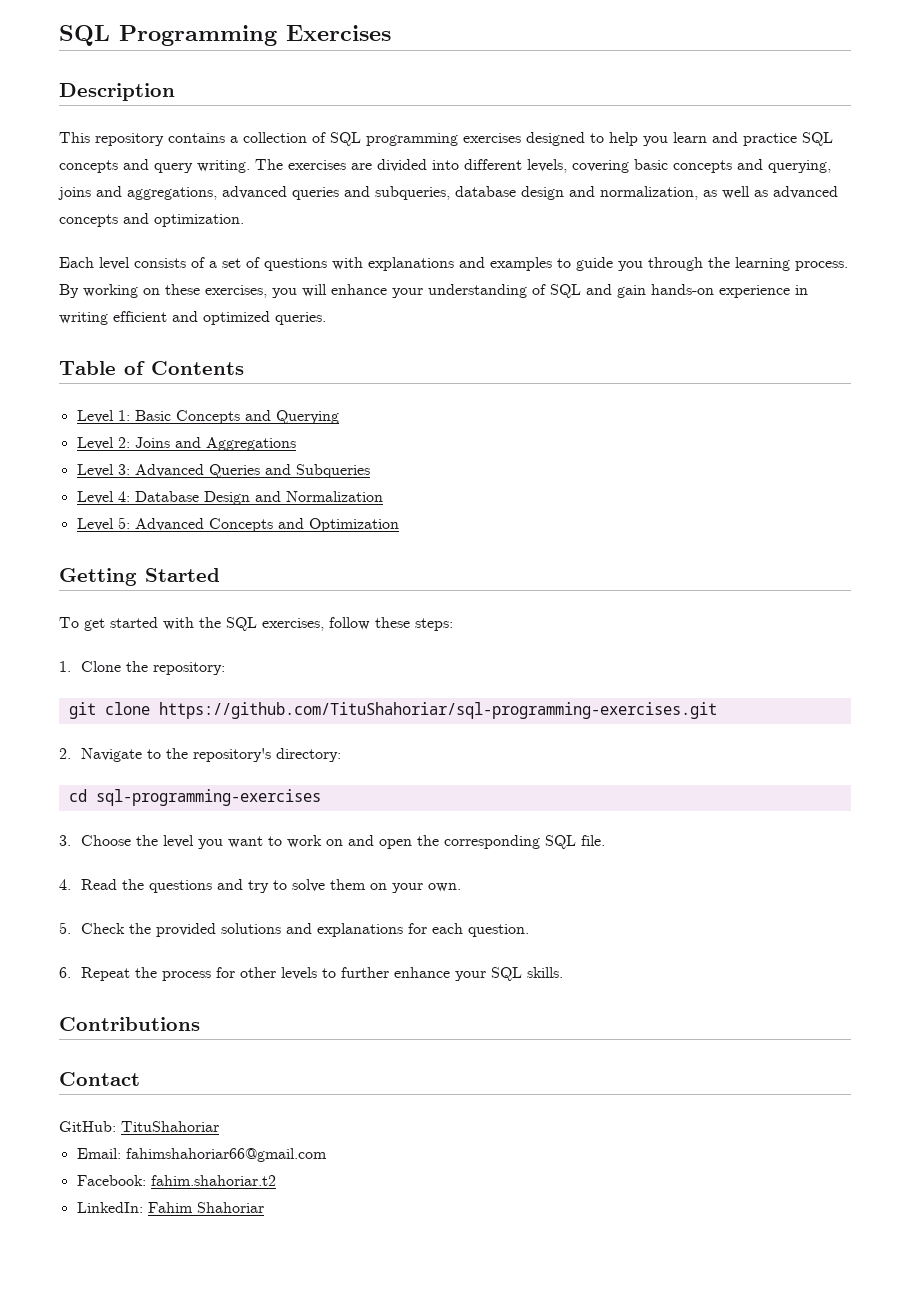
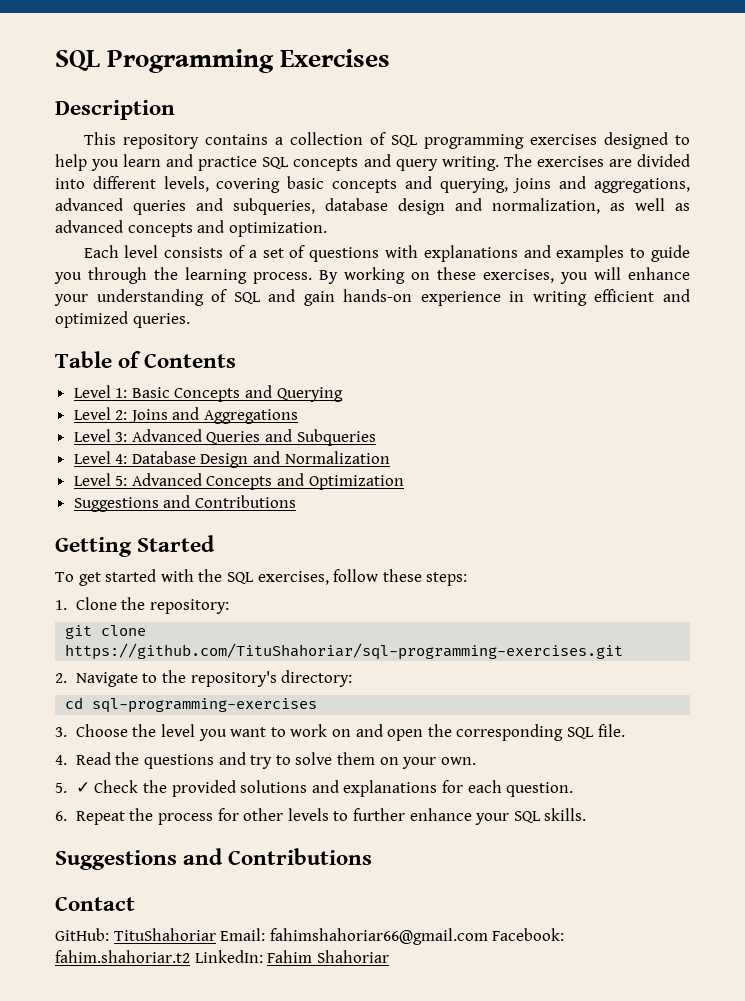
(399, 525) none -> [73,495,296,512] // Suggestions and Contributions
(71, 928) none -> [75,782,90,793] ✓
(564, 972) none -> [55,848,224,870] Suggestions and
(219, 1126) // -> (216, 934) none
(327, 1155) // -> (488, 936) none
(276, 1180) // -> (190, 956) none

